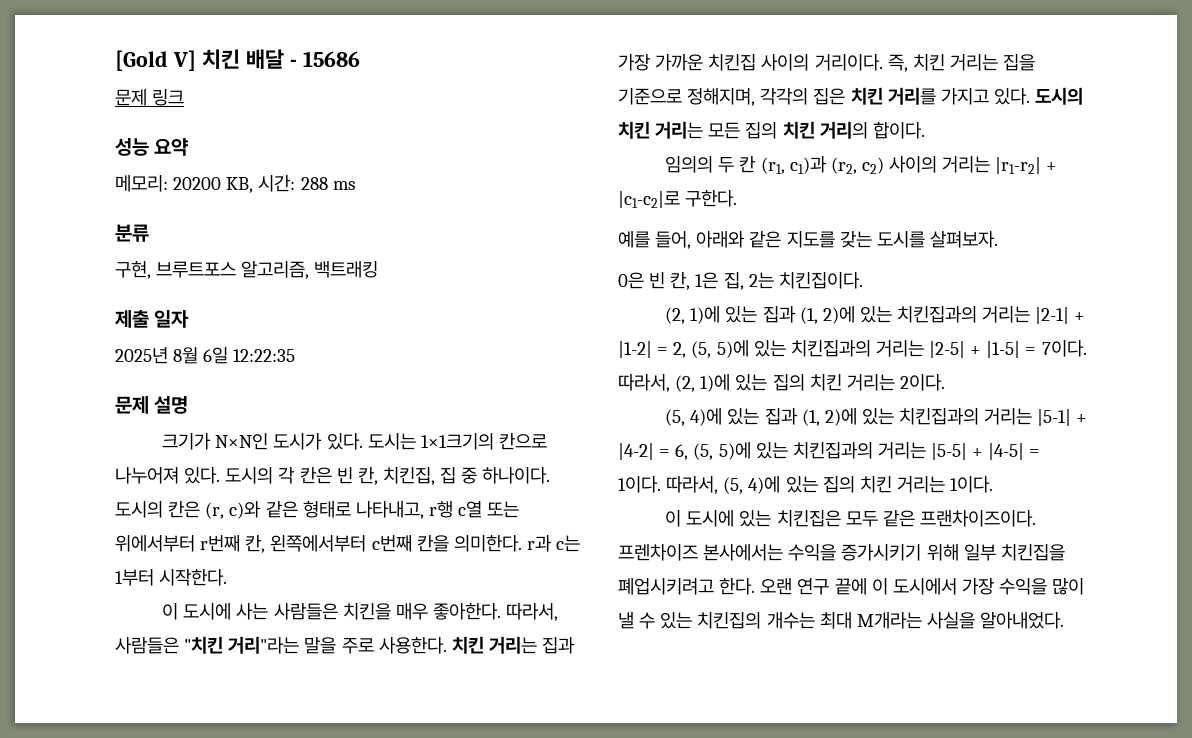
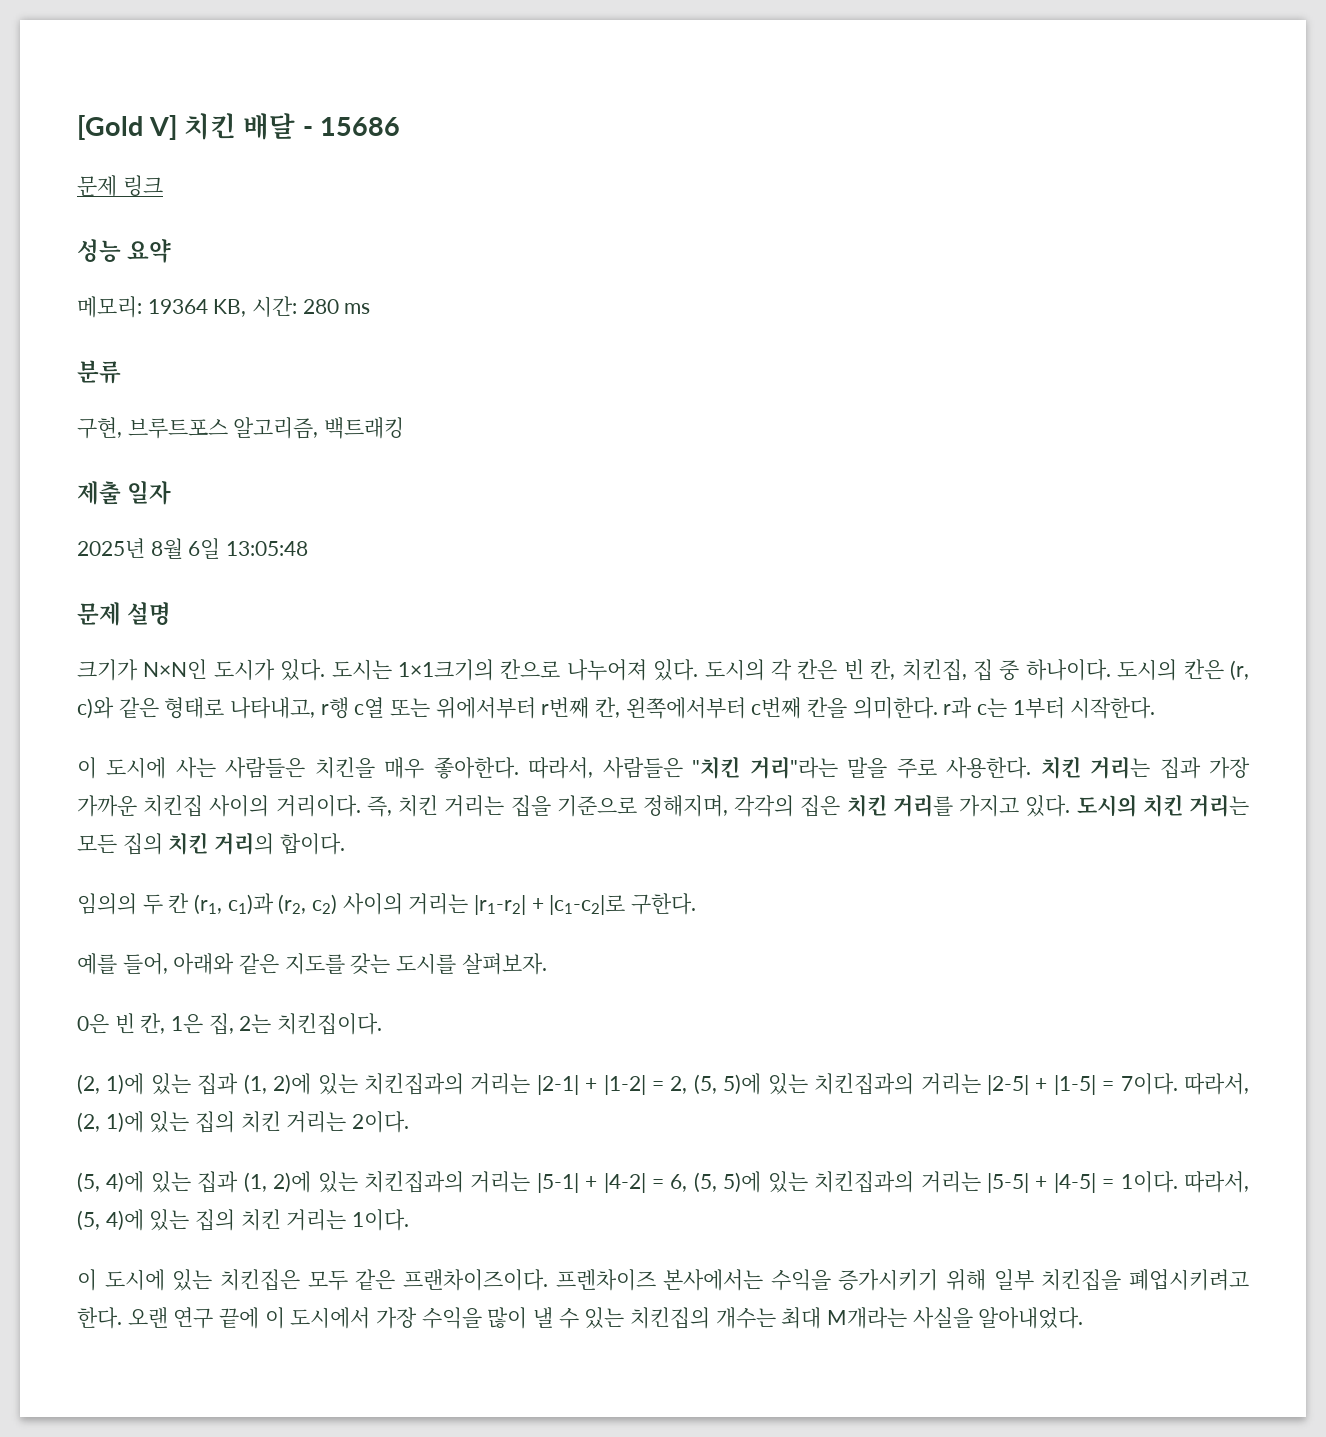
[173,177,222,190] 20200 -> [147,299,208,314] 19364
[300,177,328,190] 288 -> [302,299,339,314] 280
[233,349,296,362] 12:22:35 -> [226,541,309,556] 13:05:48

